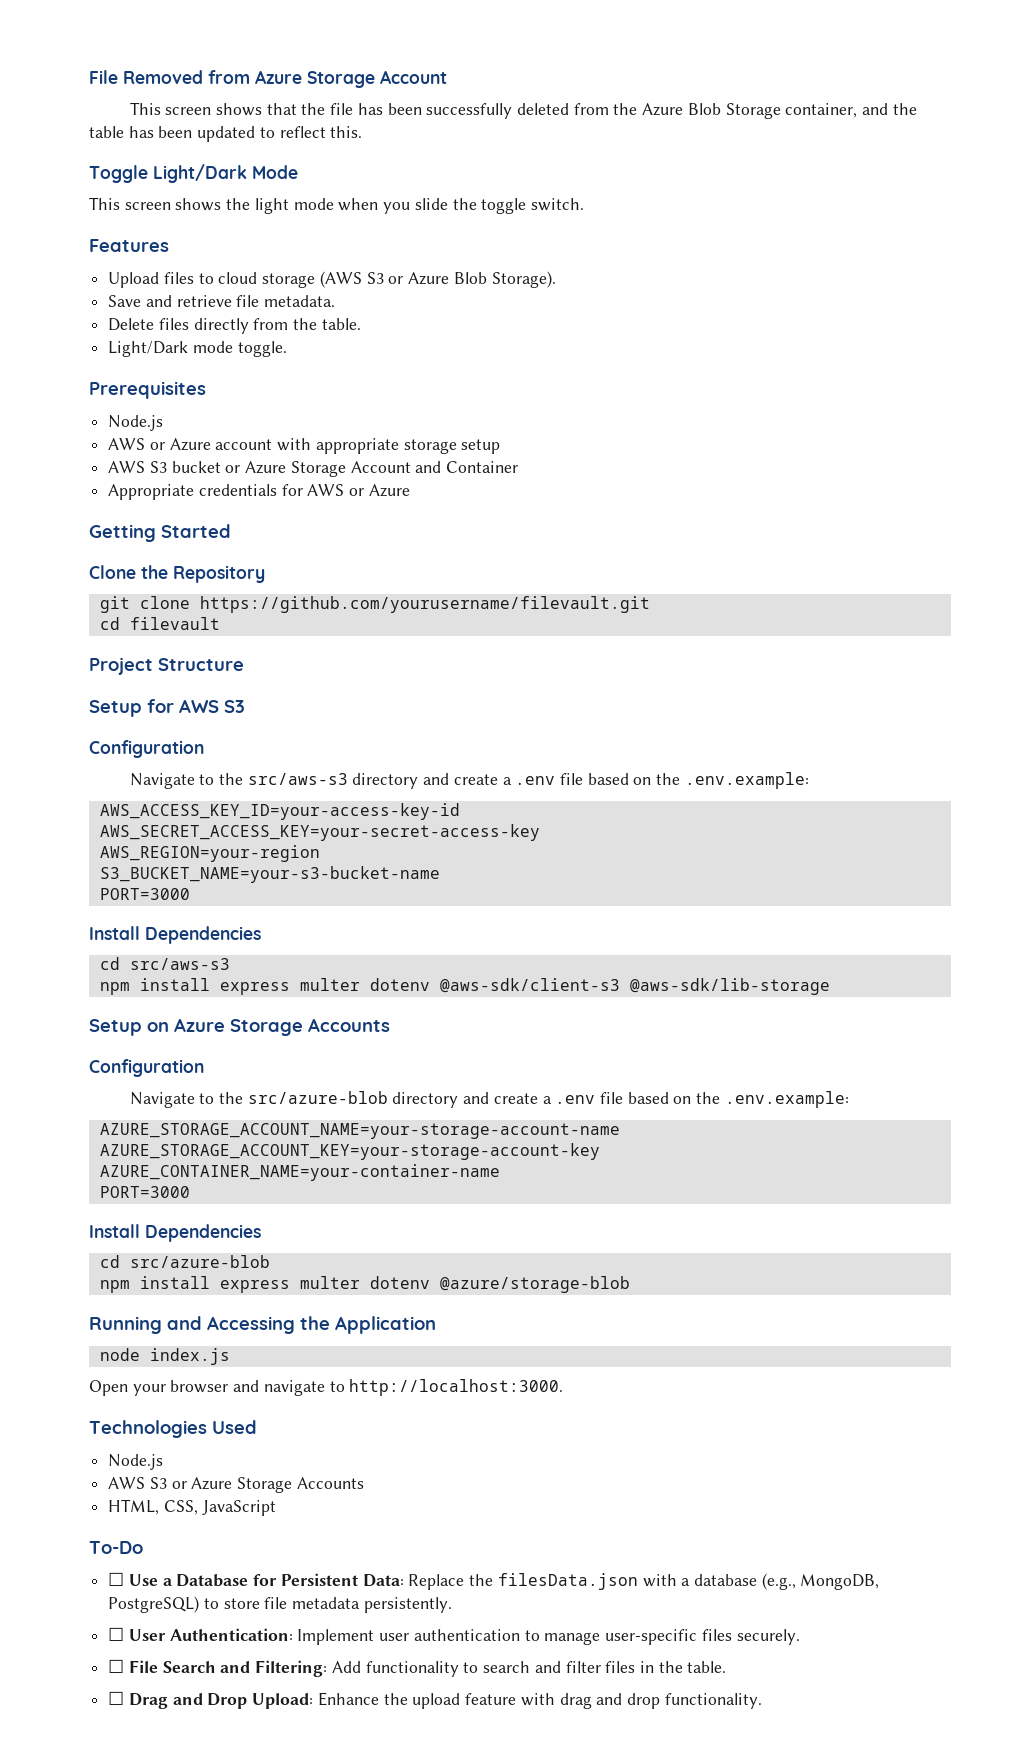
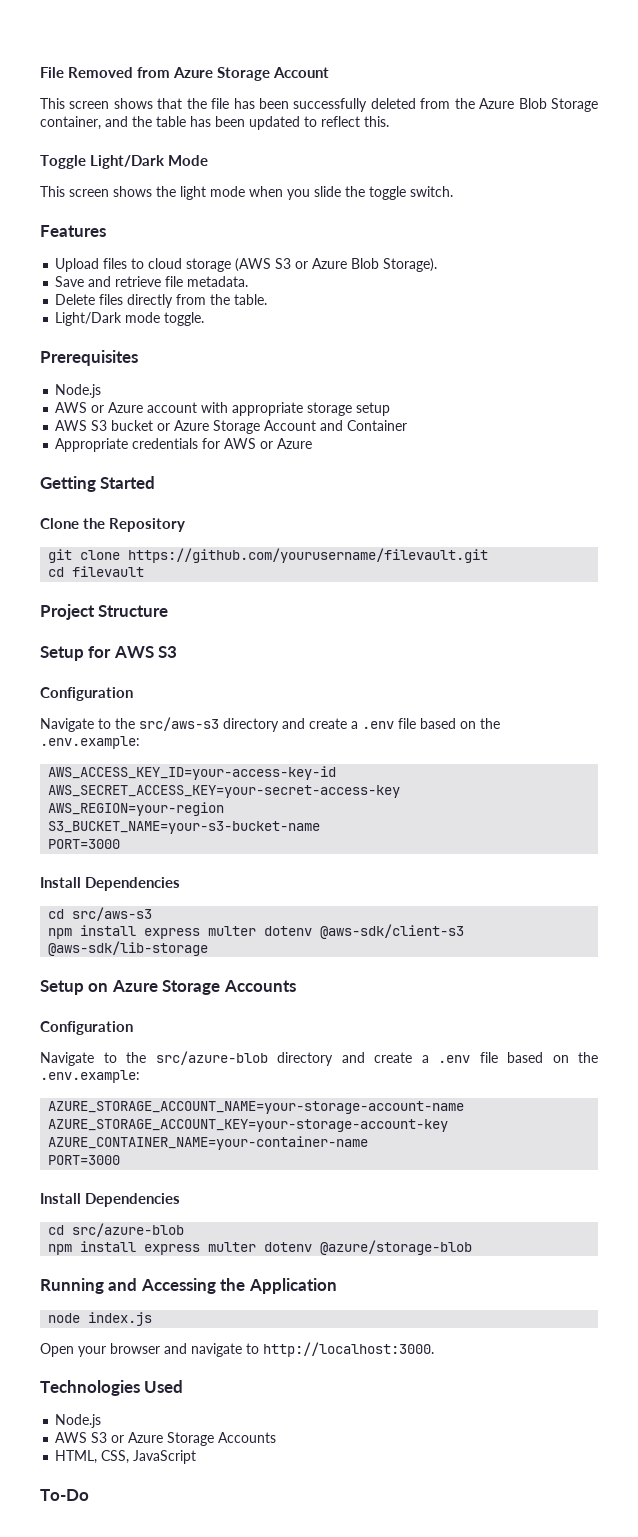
[108,1572,880,1590] [108,1596,452,1613] [108,1627,800,1645] [108,1659,727,1677] [108,1691,762,1709] // ☐ Use a Database for Persistent Data: Replace the filesData.json with a database (e.g., MongoDB, PostgreSQL) to store file metadata persistently. // ☐ User Authentication: Implement user authentication to manage user-specific files securely. // ☐ File Search and Filtering: Add functionality to search and filter files in the table. // ☐ Drag and Drop Upload: Enhance the upload feature with drag and drop functionality. -> (89, 1495) none

